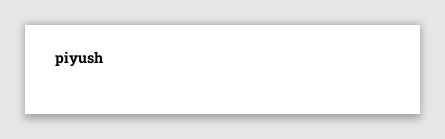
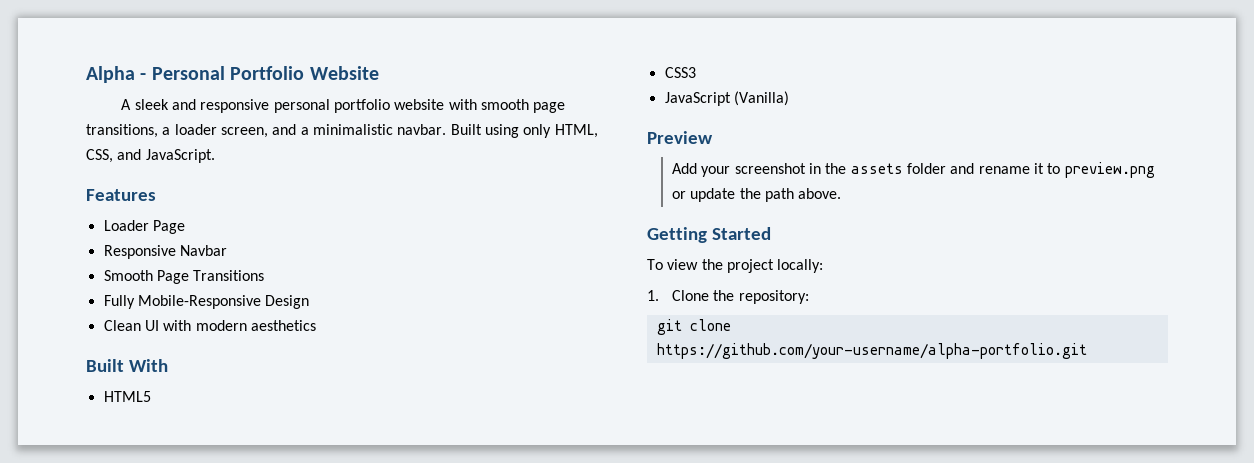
[55,51,103,67] piyush -> [86,66,379,83] [121,99,566,113] [86,124,598,138] [86,149,215,163] [86,189,156,201] [103,220,185,234] [103,245,227,259] [103,270,265,284] [103,295,310,309] [103,320,316,331] [86,359,168,372] [103,391,151,402] [664,67,696,78] [664,91,789,106] [647,131,713,144] [672,162,1155,178] [672,188,842,202] [647,227,771,243] [647,259,824,273] [647,290,809,304] [656,319,731,335] [656,343,1087,359] Alpha - Personal Portfolio Website // A sleek and responsive personal portfolio website with smooth page transitions, a loader screen, and a minimalistic navbar. Built using only HTML, CSS, and JavaScript. // Features // Loader Page // Responsive Navbar // Smooth Page Transitions // Fully Mobile-Responsive Design // Clean UI with modern aesthetics // Built With // HTML5 // CSS3 // JavaScript (Vanilla) // Preview // Add your screenshot in the assets folder and rename it to preview.png or update the path above. // Getting Started // To view the project locally: // 1. Clone the repository: // git clone https://github.com/your-username/alpha-portfolio.git

